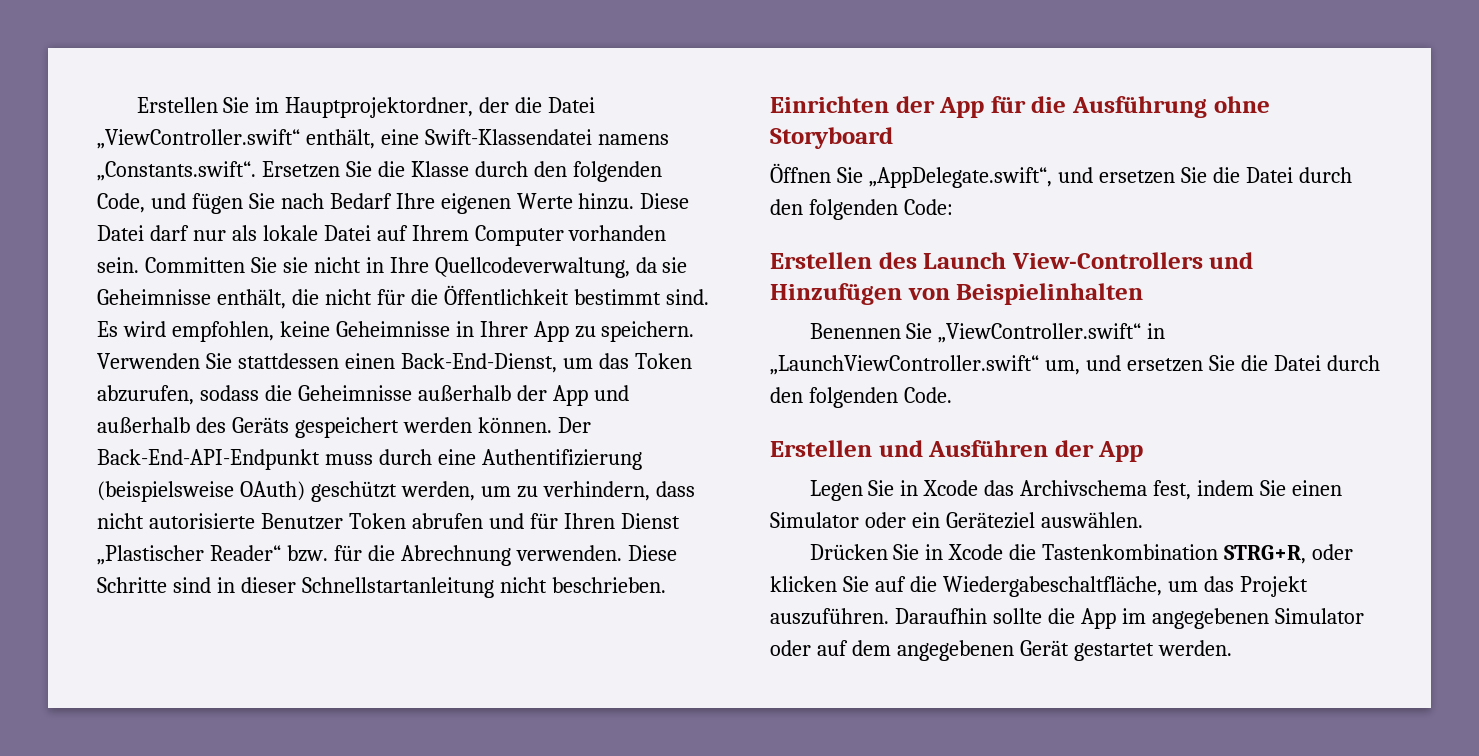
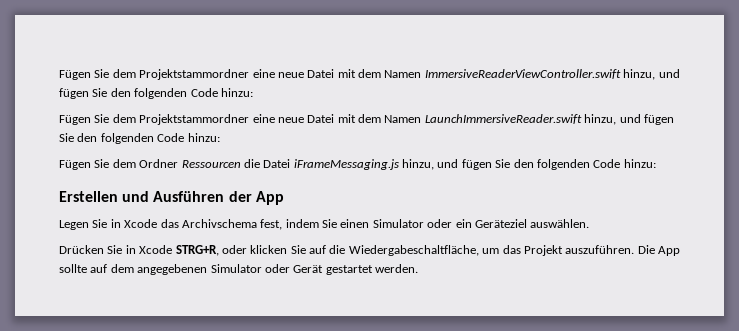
[136,97,596,118] [97,129,669,149] [97,161,662,182] [97,193,690,214] [97,225,667,246] [97,257,688,278] [97,285,709,309] [97,321,695,342] [97,353,692,373] [97,385,629,406] [97,417,591,438] [97,449,642,470] [97,481,695,502] [97,513,680,530] [97,545,677,566] [97,577,666,598] [770,96,1270,118] [770,127,893,149] [770,163,1352,188] [770,199,953,220] [770,252,1254,269] [770,283,1144,305] [809,323,1166,343] [770,355,1380,375] [770,387,952,408] Erstellen Sie im Hauptprojektordner, der die Datei „ViewController.swift“ enthält, eine Swift-Klassendatei namens „Constants.swift“. Ersetzen Sie die Klasse durch den folgenden Code, und fügen Sie nach Bedarf Ihre eigenen Werte hinzu. Diese Datei darf nur als lokale Datei auf Ihrem Computer vorhanden sein. Committen Sie sie nicht in Ihre Quellcodeverwaltung, da sie Geheimnisse enthält, die nicht für die Öffentlichkeit bestimmt sind. Es wird empfohlen, keine Geheimnisse in Ihrer App zu speichern. Verwenden Sie stattdessen einen Back-End-Dienst, um das Token abzurufen, sodass die Geheimnisse außerhalb der App und außerhalb des Geräts gespeichert werden können. Der Back-End-API-Endpunkt muss durch eine Authentifizierung (beispielsweise OAuth) geschützt werden, um zu verhindern, dass nicht autorisierte Benutzer Token abrufen und für Ihren Dienst „Plastischer Reader“ bzw. für die Abrechnung verwenden. Diese Schritte sind in dieser Schnellstartanleitung nicht beschrieben. // Einrichten der App für die Ausführung ohne Storyboard // Öffnen Sie „AppDelegate.swift“, und ersetzen Sie die Datei durch den folgenden Code: // Erstellen des Launch View-Controllers und Hinzufügen von Beispielinhalten // Benennen Sie „ViewController.swift“ in „LaunchViewController.swift“ um, und ersetzen Sie die Datei durch den folgenden Code. -> [59,69,680,80] [59,88,253,99] [59,114,674,125] [59,133,220,144] [59,159,656,170] Fügen Sie dem Projektstammordner eine neue Datei mit dem Namen ImmersiveReaderViewController.swift hinzu, und fügen Sie den folgenden Code hinzu: // Fügen Sie dem Projektstammordner eine neue Datei mit dem Namen LaunchImmersiveReader.swift hinzu, und fügen Sie den folgenden Code hinzu: // Fügen Sie dem Ordner Ressourcen die Datei iFrameMessaging.js hinzu, und fügen Sie den folgenden Code hinzu:
[1009,544,1219,560] die Tastenkombination -> (173, 249) none
[894,608,1364,629] [770,640,1014,661] Daraufhin sollte die App im angegebenen Simulator oder auf dem angegebenen -> [637,245,680,256] [59,264,290,275] Die App sollte auf dem angegebenen Simulator oder

